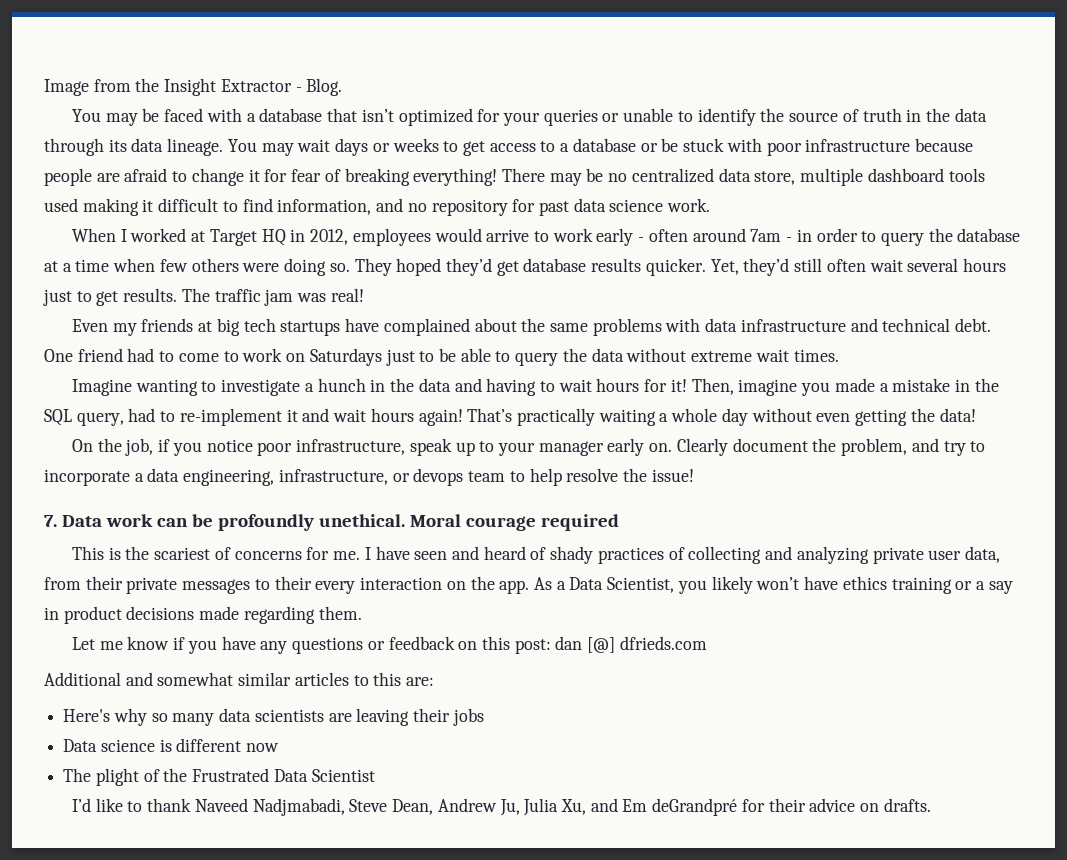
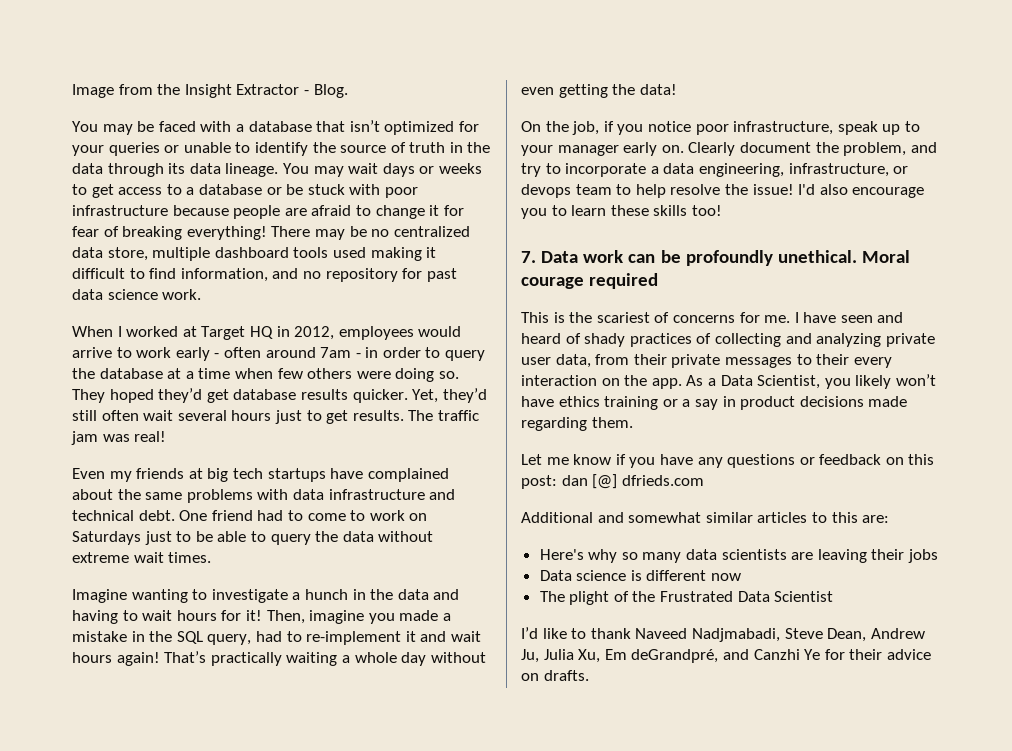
(694, 475) none -> [798,184,925,198] [521,205,722,219] I'd also encourage you to learn these skills too!
[590,798,738,816] and Em deGrandpré -> [604,649,821,663] Em deGrandpré, and Canzhi Ye

